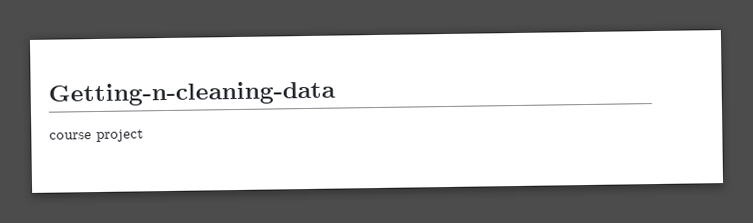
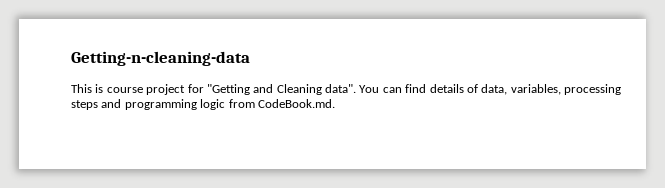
[49,129,144,143] course project -> [71,84,621,95] [71,99,335,110] This is course project for "Getting and Cleaning data". You can find details of data, variables, processing steps and programming logic from CodeBook.md.

